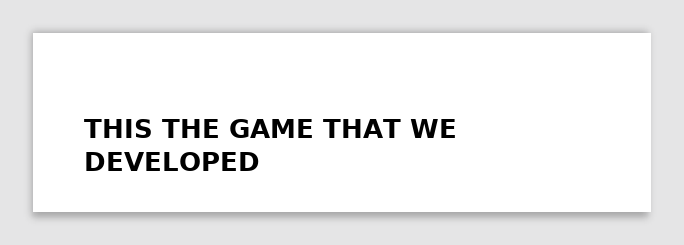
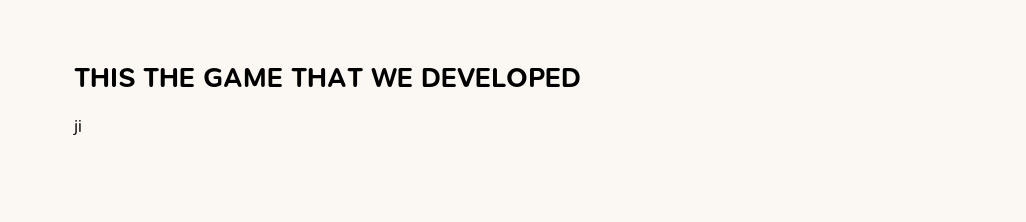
(260, 161) none -> [72,120,82,136] // ji

